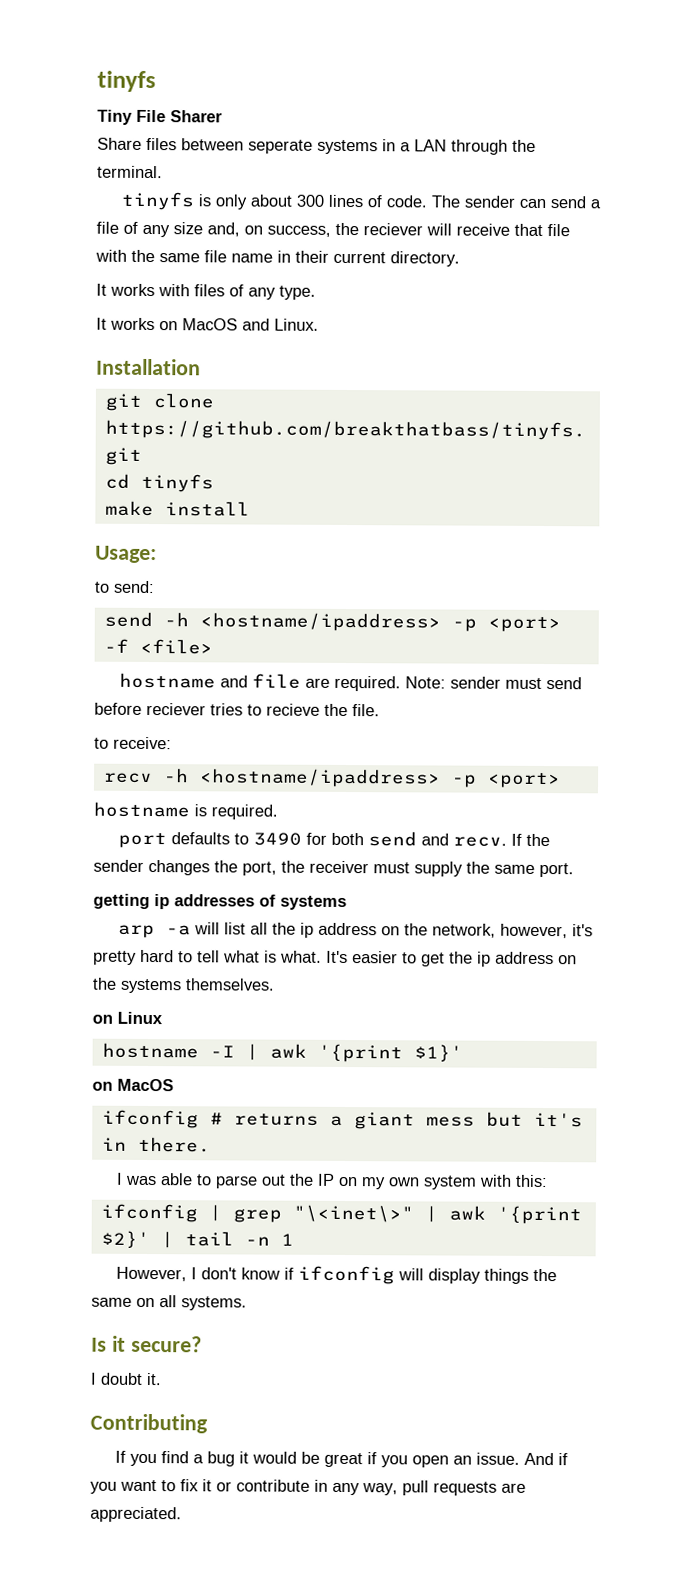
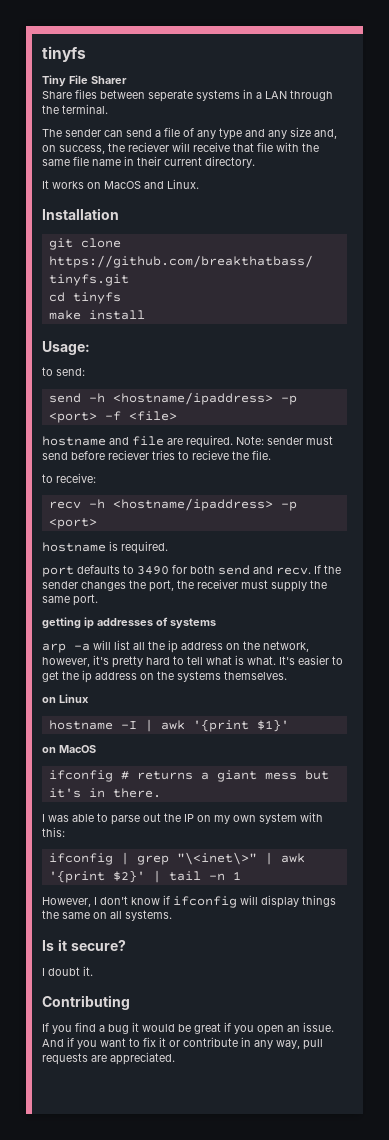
[120,191,427,211] tinyfs is only about 300 lines of code. -> (108, 109) none
(170, 231) none -> [219,128,287,140] type and any
[96,283,316,300] // It works with files of any type. -> (255, 162) none

